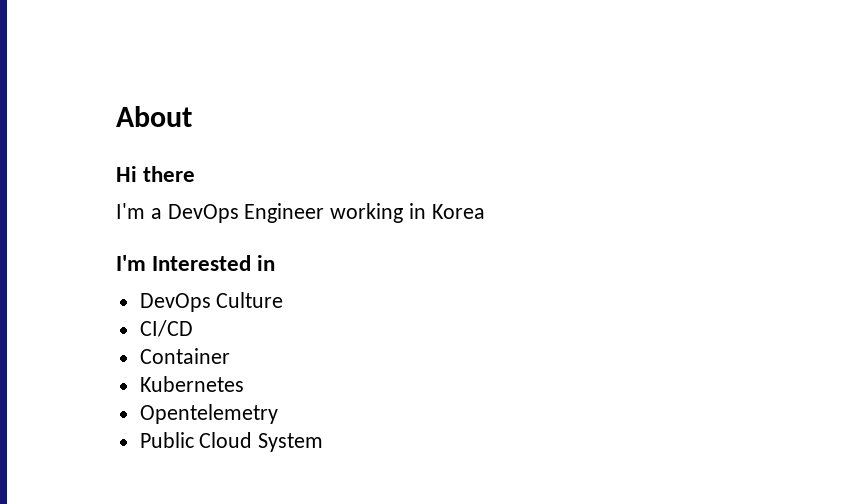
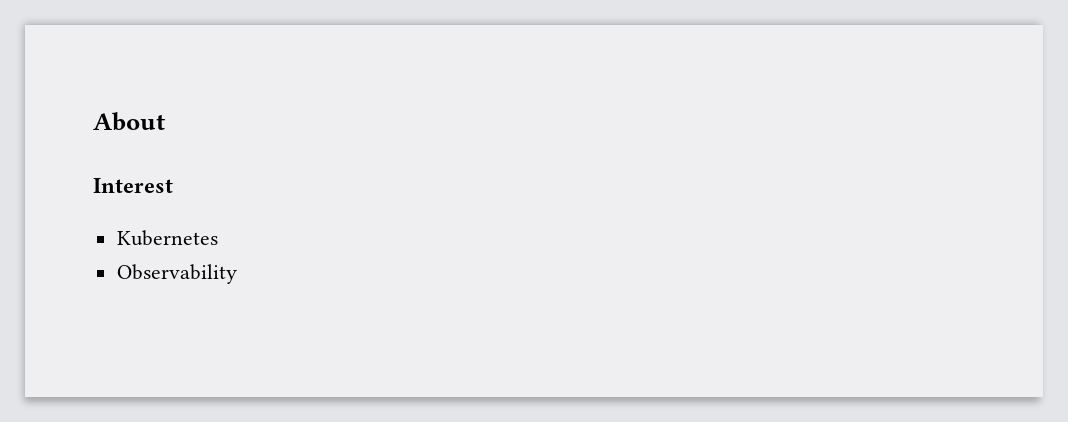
[116,166,196,182] [116,203,485,223] [116,255,276,271] [139,292,284,312] [139,320,193,337] [139,348,230,364] [139,376,244,392] [139,404,278,424] [139,432,324,452] Hi there // I'm a DevOps Engineer working in Korea // I'm Interested in // DevOps Culture // CI/CD // Container // Kubernetes // Opentelemetry // Public Cloud System -> [93,178,173,193] [116,230,218,246] [116,264,237,284] Interest // Kubernetes // Observability

